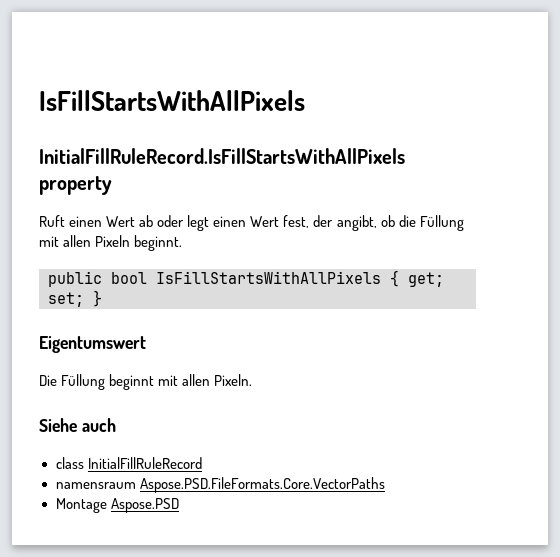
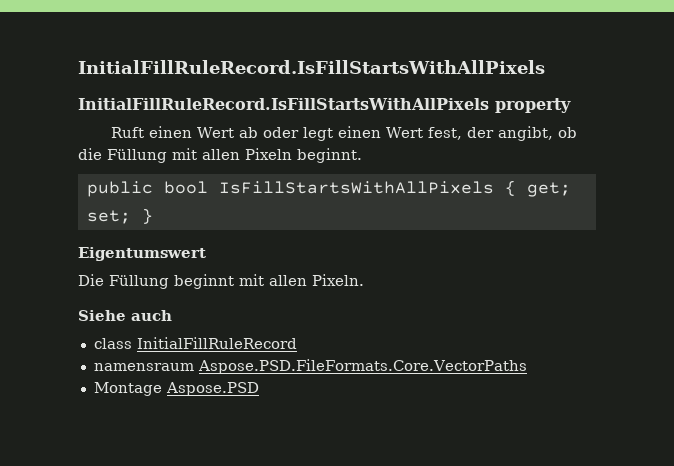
[39,90,305,111] IsFillStartsWithAllPixels -> [78,60,545,74] InitialFillRuleRecord.IsFillStartsWithAllPixels

